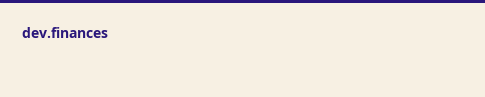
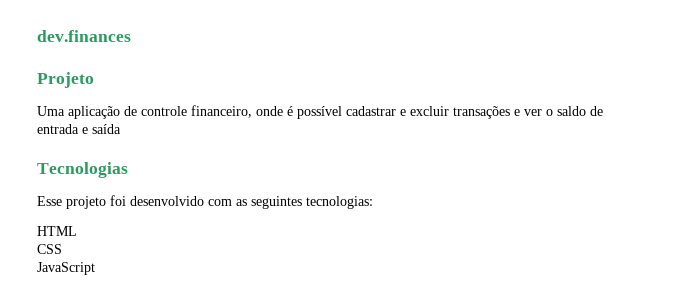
(108, 32) none -> [37,72,94,88] [37,105,603,119] [37,124,121,134] [37,162,128,178] [37,195,373,209] [37,226,77,236] [37,244,62,254] [37,262,95,275] // Projeto // Uma aplicação de controle financeiro, onde é possível cadastrar e excluir transações e ver o saldo de entrada e saída // Tecnologias // Esse projeto foi desenvolvido com as seguintes tecnologias: // HTML // CSS // JavaScript

